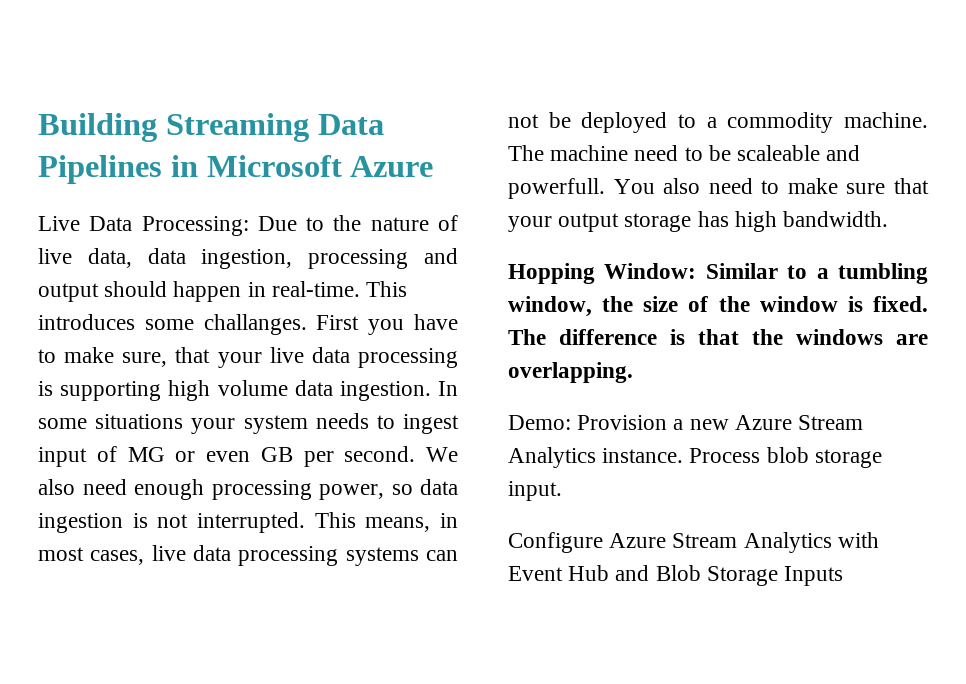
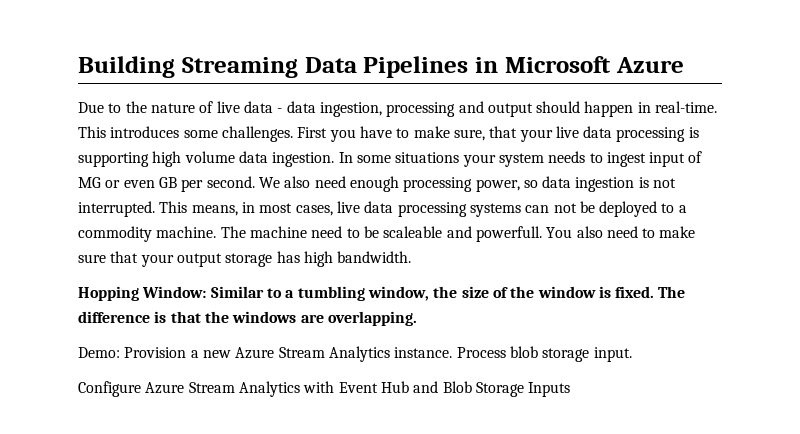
[38,216,249,236] Live Data Processing: -> (684, 65) none
[87,248,132,268] data, -> [243,101,283,113] data -
[203,314,307,335] challanges. -> [221,126,293,142] challenges.

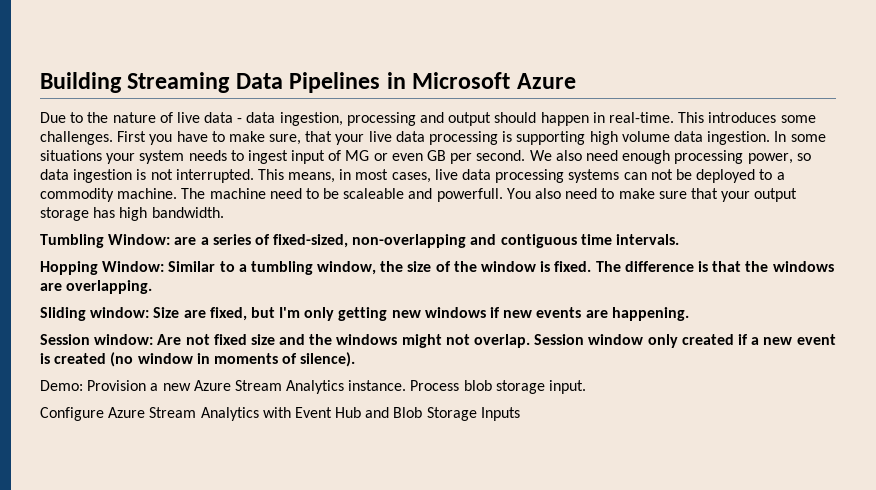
(412, 257) none -> [40,234,680,248] // Tumbling Window: are a series of fixed-sized, non-overlapping and contiguous time intervals.
(417, 318) none -> [40,307,689,321] [40,334,836,348] [40,352,356,367] // Sliding window: Size are fixed, but I'm only getting new windows if new events are happening. // Session window: Are not fixed size and the windows might not overlap. Session window only created if a new event is created (no window in moments of silence).

